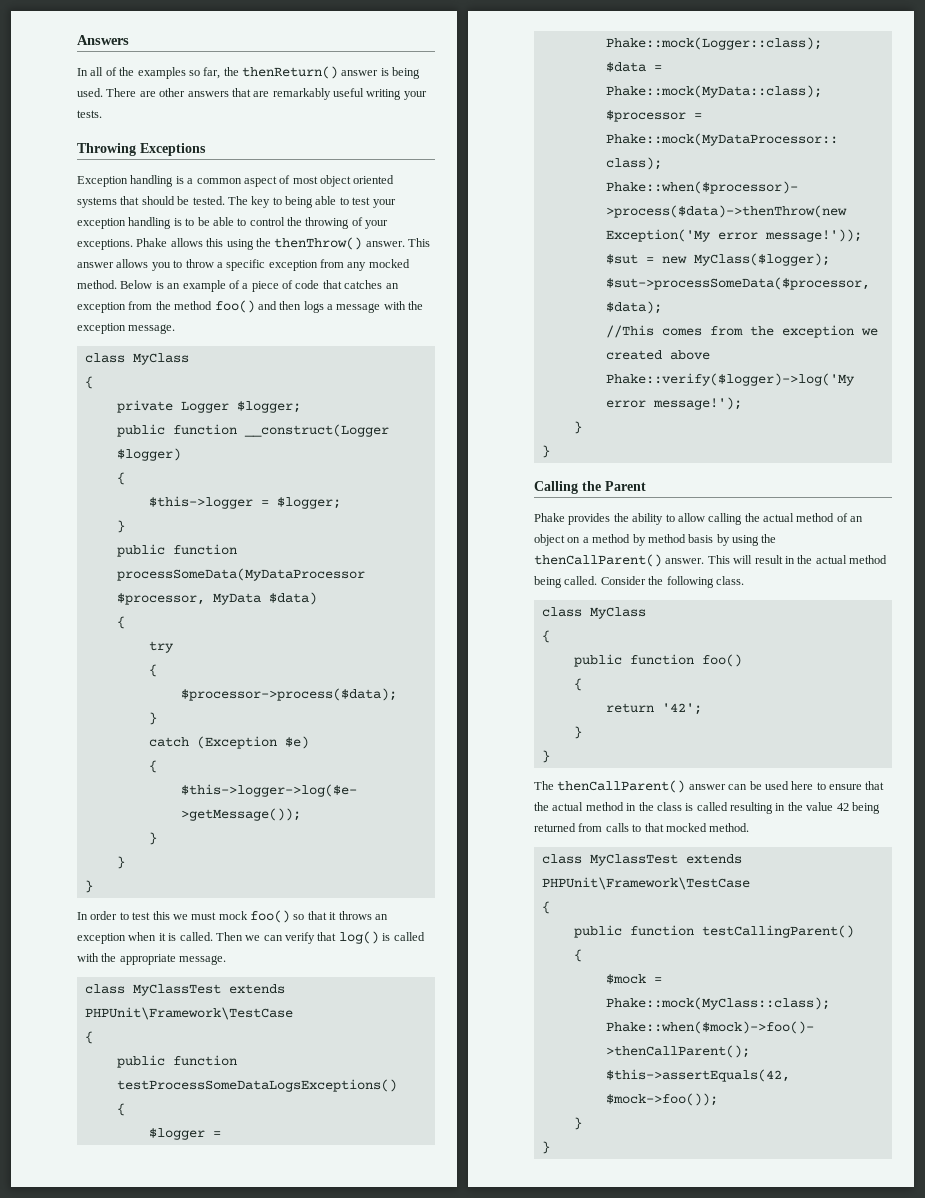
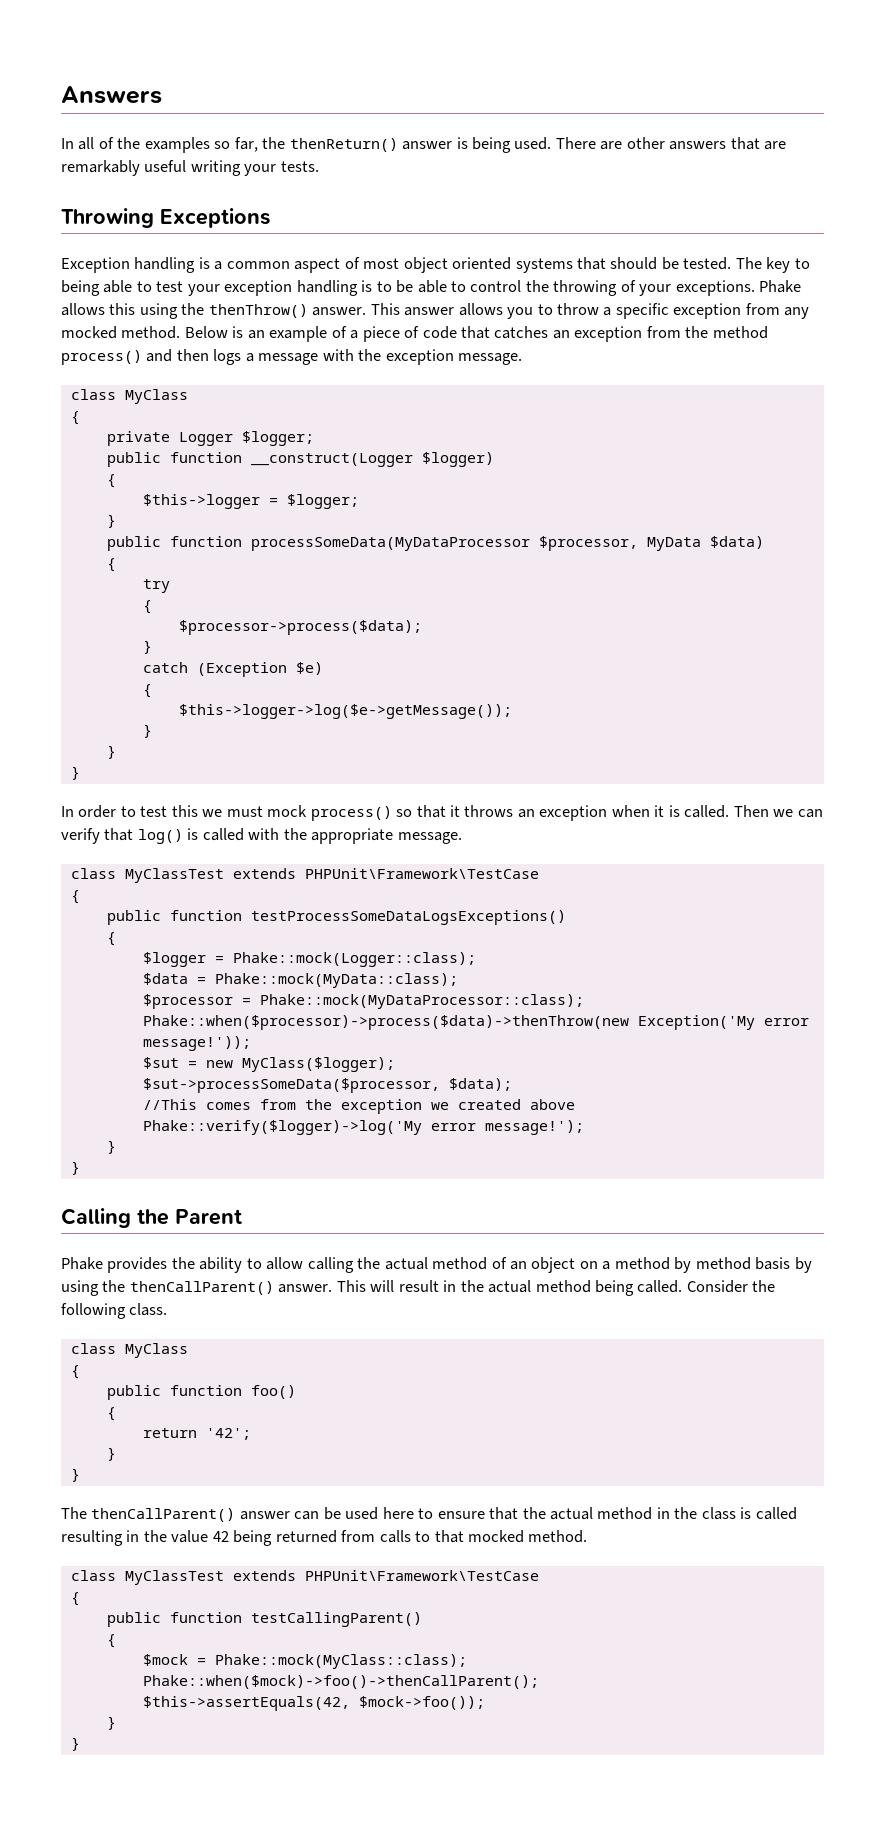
[214,300,255,313] foo() -> [61,350,142,365] process()
[250,910,290,923] foo() -> [310,806,392,821] process()

